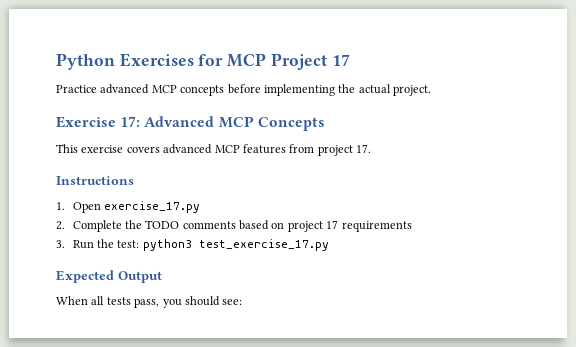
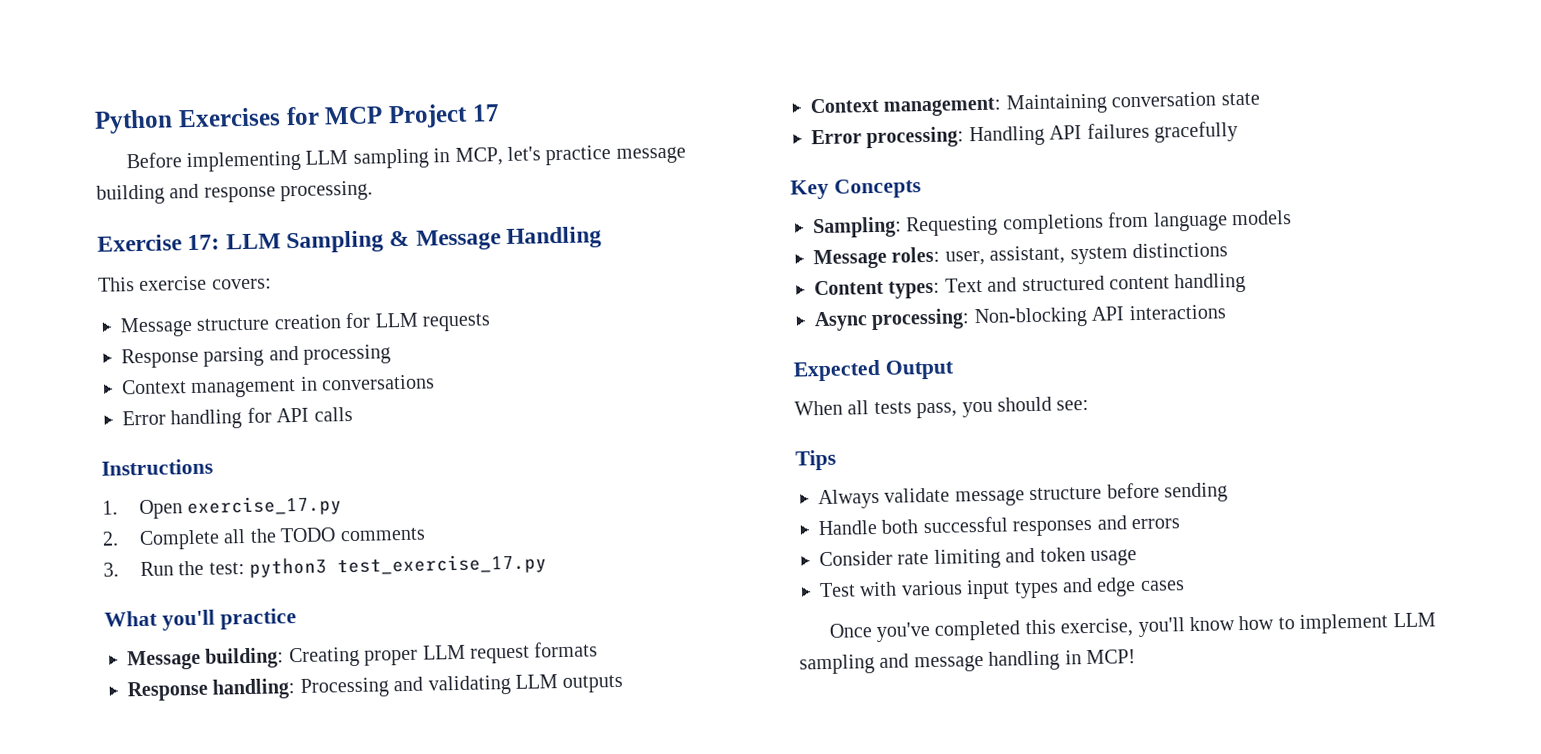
[56,84,431,96] [56,116,325,131] [56,144,371,156] Practice advanced MCP concepts before implementing the actual project. // Exercise 17: Advanced MCP Concepts // This exercise covers advanced MCP features from project 17. -> [125,144,686,173] [96,180,374,205] [97,226,603,254] [97,275,272,292] [120,312,491,338] [121,344,392,369] [121,374,436,399] [122,406,353,430] Before implementing LLM sampling in MCP, let's practice message building and response processing. // Exercise 17: LLM Sampling & Message Handling // This exercise covers: // Message structure creation for LLM requests // Response parsing and processing // Context management in conversations // Error handling for API calls
(122, 226) none -> [223,529,247,544] all
[238,220,412,232] based on project 17 requirements -> (426, 534) none
(329, 245) none -> [104,608,297,631] [127,641,599,671] [127,674,624,702] [810,91,1260,117] [811,121,1238,149] [790,178,921,200] [812,210,1292,239] [813,242,1228,270] [814,272,1247,299] [814,304,1226,332] // What you'll practice // Message building: Creating proper LLM request formats // Response handling: Processing and validating LLM outputs // Context management: Maintaining conversation state // Error processing: Handling API failures gracefully // Key Concepts // Sampling: Requesting completions from language models // Message roles: user, assistant, system distinctions // Content types: Text and structured content handling // Async processing: Non-blocking API interactions
(243, 302) none -> [795,449,836,471] [818,482,1228,510] [818,515,1180,537] [819,547,1137,569] [819,577,1185,600] [828,612,1436,643] [799,649,1136,675] // Tips // Always validate message structure before sending // Handle both successful responses and errors // Consider rate limiting and token usage // Test with various input types and edge cases // Once you've completed this exercise, you'll know how to implement LLM sampling and message handling in MCP!

